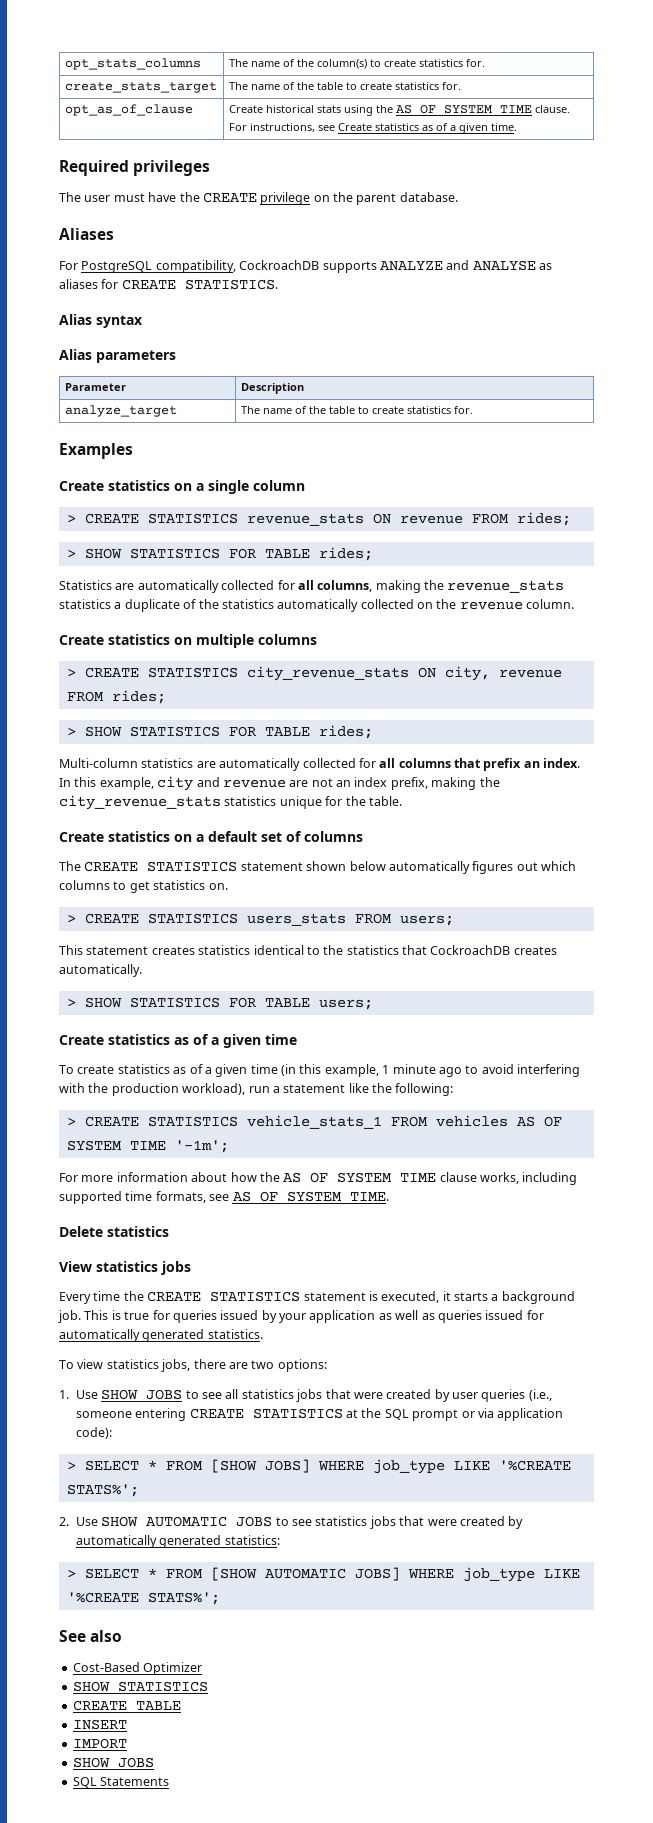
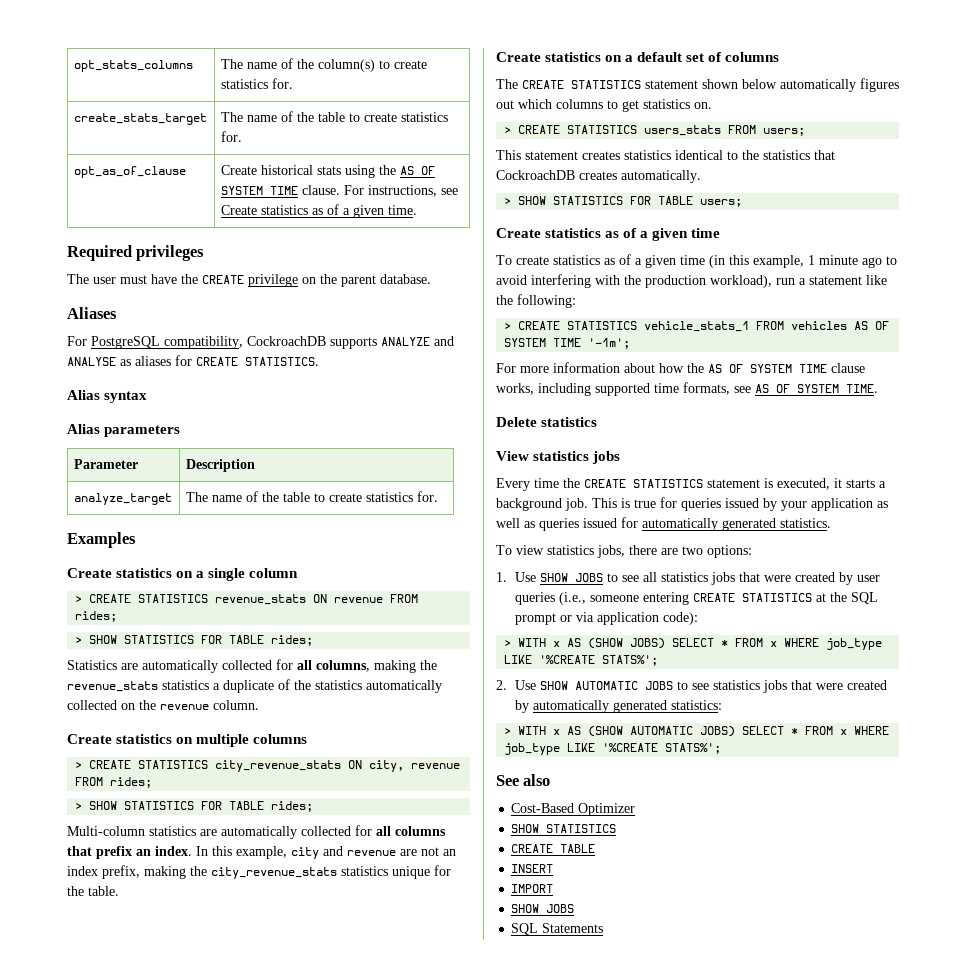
[84,1459,310,1473] SELECT * FROM [SHOW JOBS] -> [518,638,778,649] WITH x AS (SHOW JOBS) SELECT * FROM x
[84,1567,400,1581] SELECT * FROM [SHOW AUTOMATIC JOBS] -> [518,726,848,737] WITH x AS (SHOW AUTOMATIC JOBS) SELECT * FROM x

